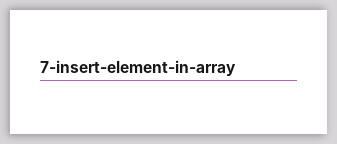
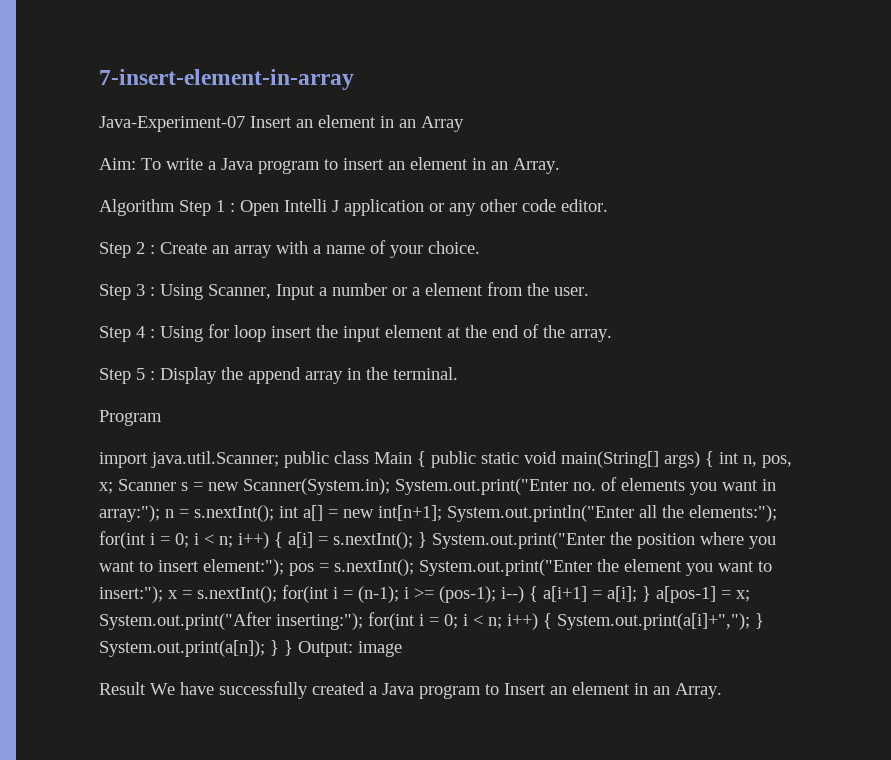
(236, 68) none -> [99,115,464,132] [99,157,560,174] [99,199,608,216] [99,240,480,258] [99,282,589,300] [99,324,612,342] [99,367,458,384] [99,410,162,426] [99,451,792,468] [99,477,776,495] [99,505,777,522] [99,531,776,549] [99,559,772,576] [99,585,750,603] [99,612,764,630] [99,640,402,657] [99,681,722,699] // Java-Experiment-07 Insert an element in an Array // Aim: To write a Java program to insert an element in an Array. // Algorithm Step 1 : Open Intelli J application or any other code editor. // Step 2 : Create an array with a name of your choice. // Step 3 : Using Scanner, Input a number or a element from the user. // Step 4 : Using for loop insert the input element at the end of the array. // Step 5 : Display the append array in the terminal. // Program // import java.util.Scanner; public class Main { public static void main(String[] args) { int n, pos, x; Scanner s = new Scanner(System.in); System.out.print("Enter no. of elements you want in array:"); n = s.nextInt(); int a[] = new int[n+1]; System.out.println("Enter all the elements:"); for(int i = 0; i < n; i++) { a[i] = s.nextInt(); } System.out.print("Enter the position where you want to insert element:"); pos = s.nextInt(); System.out.print("Enter the element you want to insert:"); x = s.nextInt(); for(int i = (n-1); i >= (pos-1); i--) { a[i+1] = a[i]; } a[pos-1] = x; System.out.print("After inserting:"); for(int i = 0; i < n; i++) { System.out.print(a[i]+","); } System.out.print(a[n]); } } Output: image // Result We have successfully created a Java program to Insert an element in an Array.

